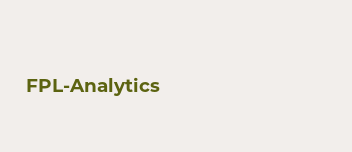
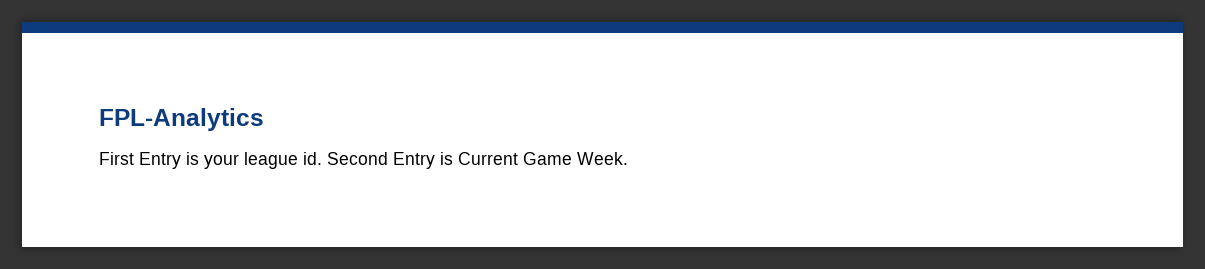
(160, 86) none -> [99,152,628,169] // First Entry is your league id. Second Entry is Current Game Week.

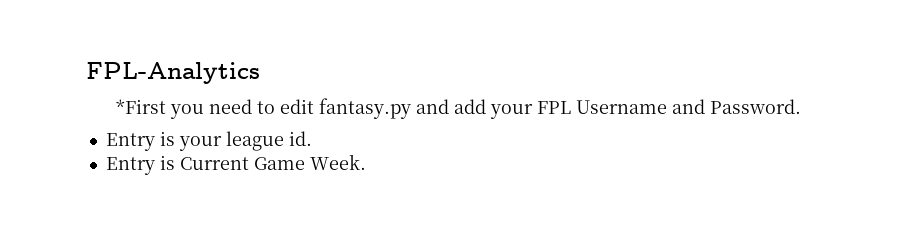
[99,152,134,165] First -> [115,98,801,119] *First you need to edit fantasy.py and add your FPL Username and Password. //
[327,152,388,165] Second -> (312, 138) //

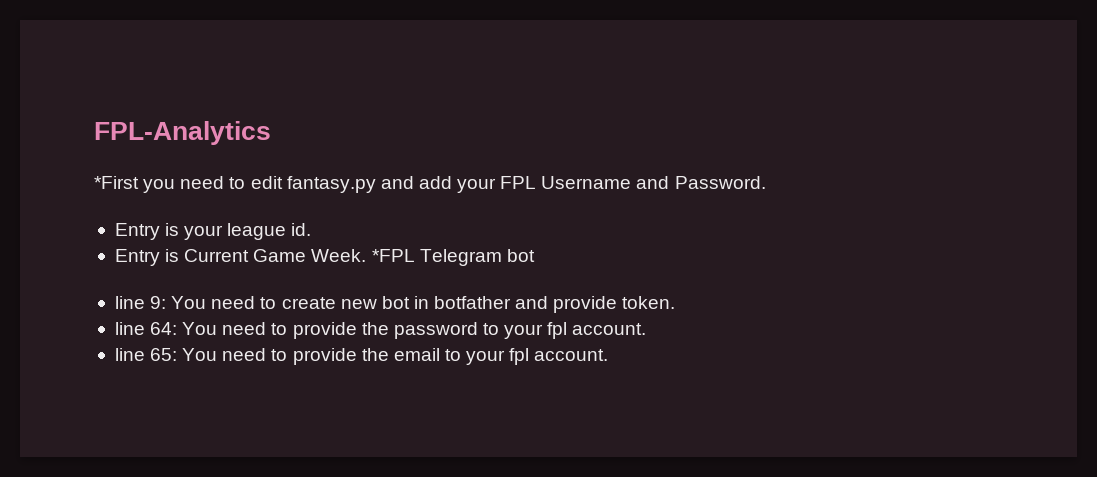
(366, 162) none -> [371,249,535,266] [114,296,676,313] [114,322,647,339] [114,348,609,365] *FPL Telegram bot // line 9: You need to create new bot in botfather and provide token. // line 64: You need to provide the password to your fpl account. // line 65: You need to provide the email to your fpl account.

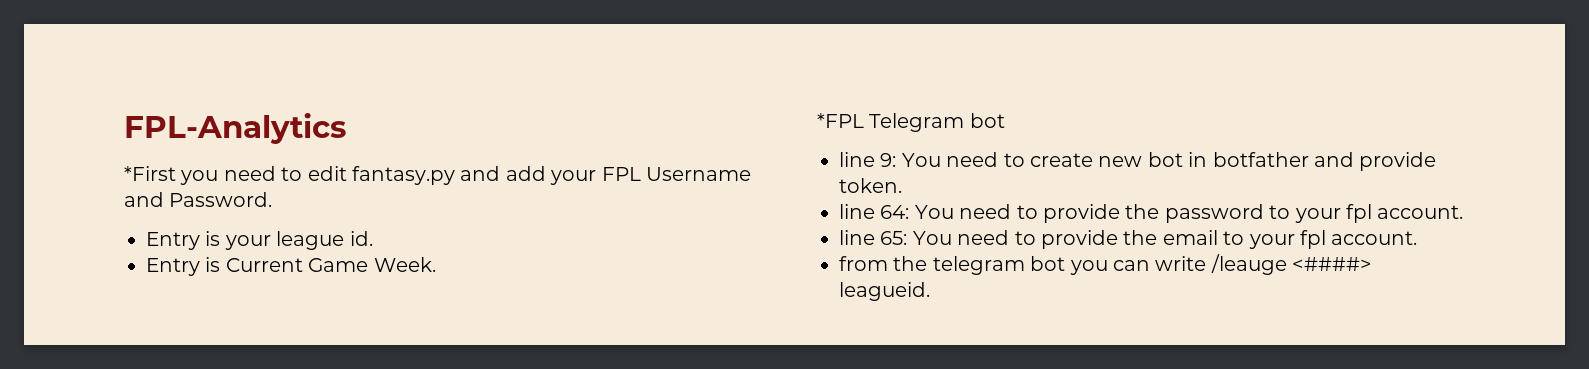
(367, 255) none -> (436, 264) //
(609, 355) none -> [839,254,1373,275] [839,282,930,301] // from the telegram bot you can write /leauge <####> leagueid.

